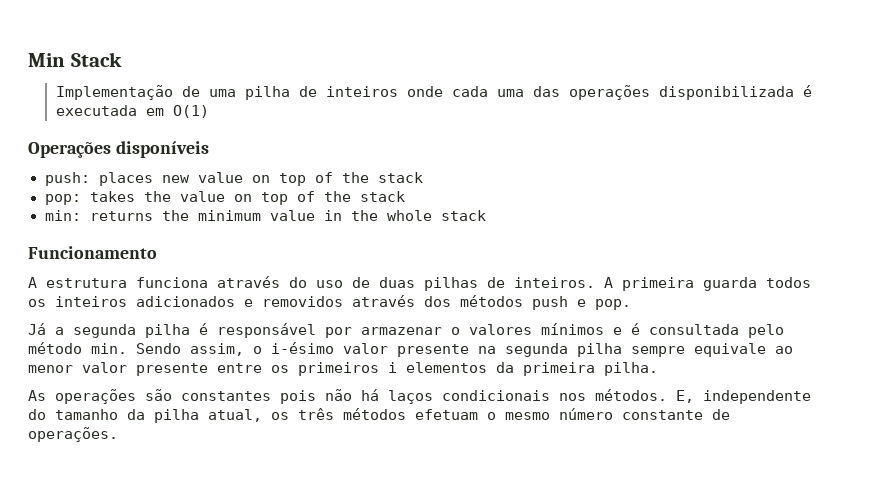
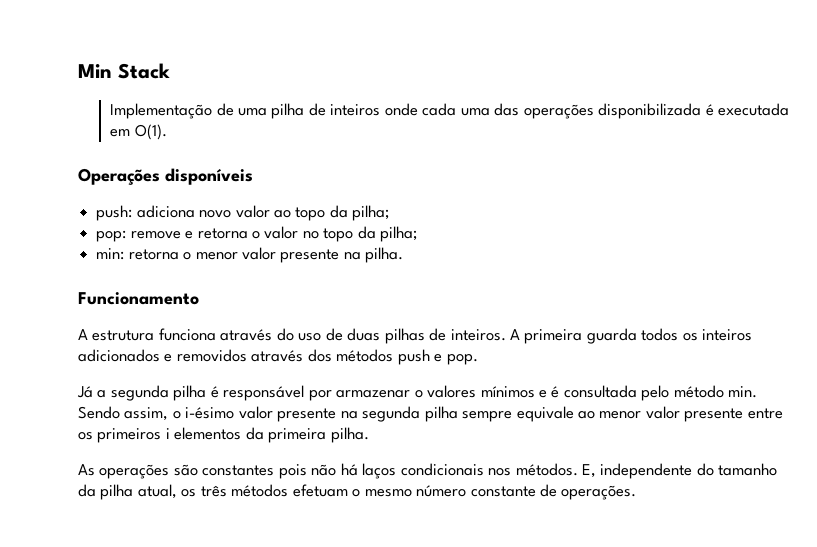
[172,105,209,118] O(1) -> [134,124,167,140] O(1).
[98,172,423,186] [44,191,405,205] [44,210,486,221] places new value on top of the stack // pop: takes the value on top of the stack // min: returns the minimum value in the whole stack -> [136,205,390,221] [96,226,418,242] [96,247,404,263] adiciona novo valor ao topo da pilha; // pop: remove e retorna o valor no topo da pilha; // min: retorna o menor valor presente na pilha.

